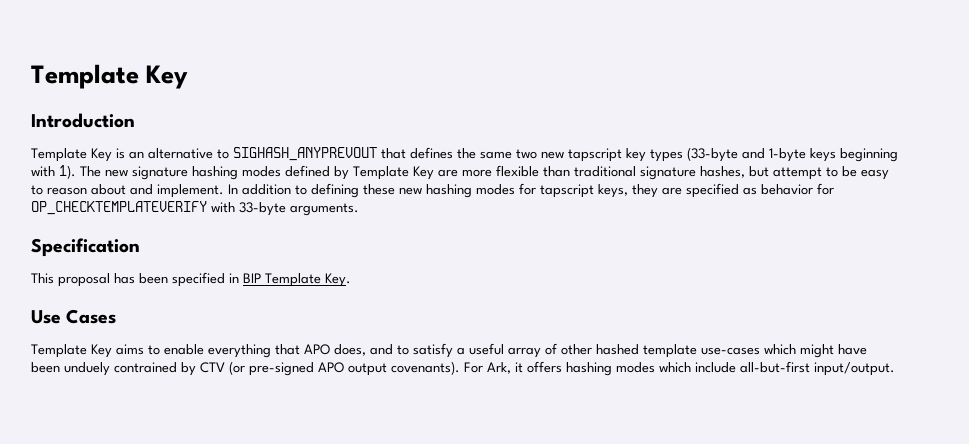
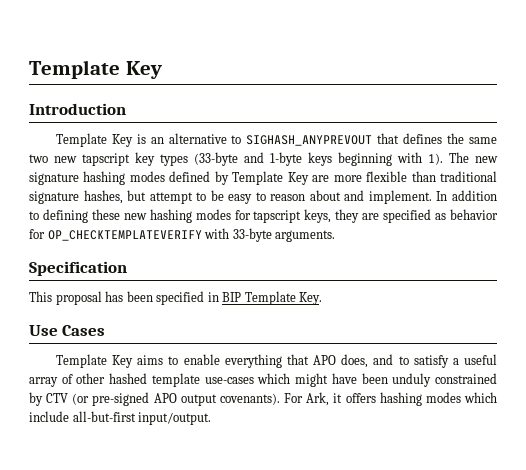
[64,362,177,376] unduely contrained -> [392,373,498,387] unduly constrained

